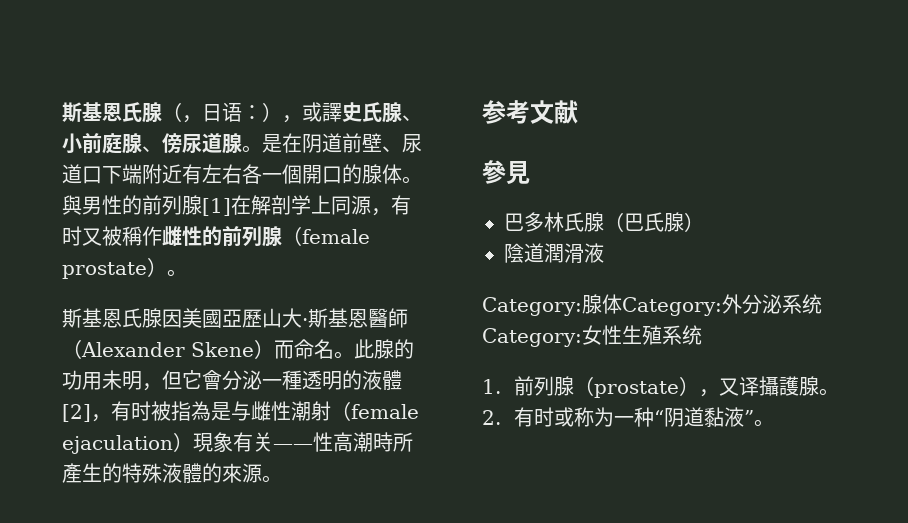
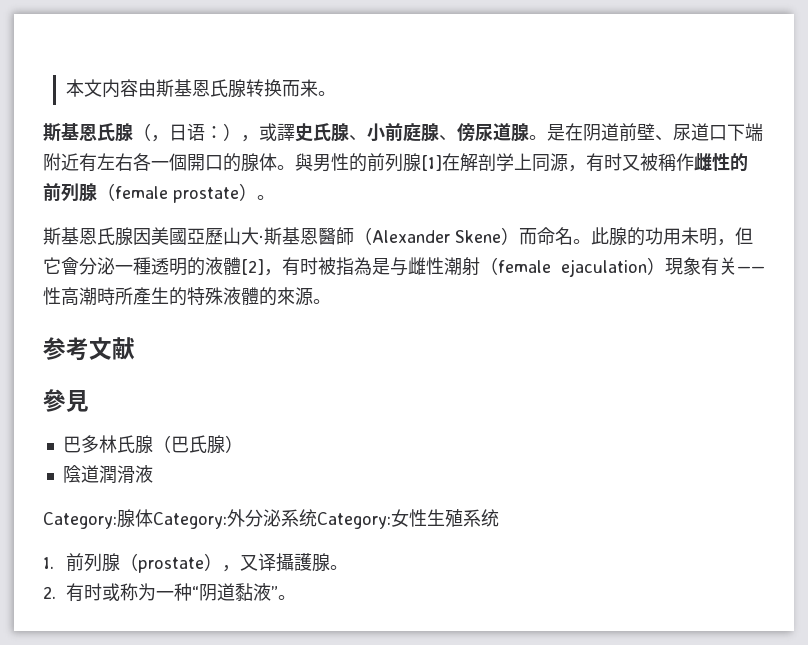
(62, 112) none -> [65,79,336,98] 本文内容由斯基恩氏腺转换而来。 //

